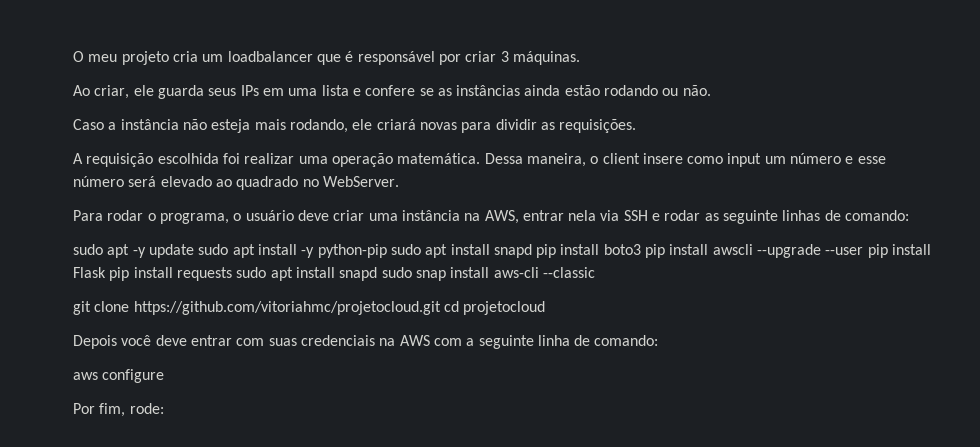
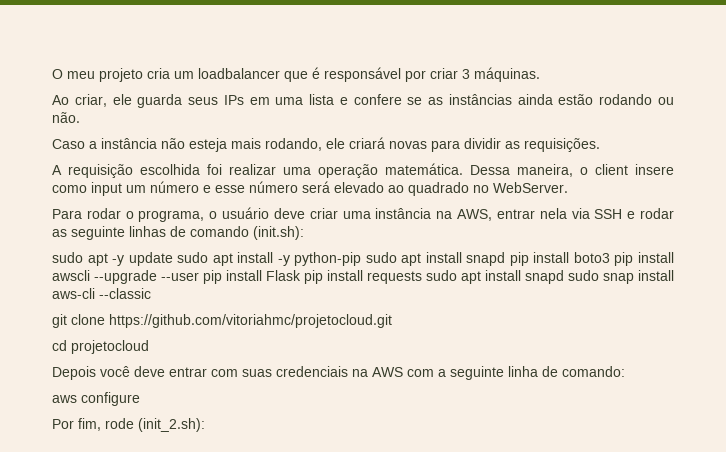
[845,210,910,221] comando: -> [190,226,304,240] comando (init.sh):
(441, 308) none -> (392, 321) //
[129,403,164,414] rode: -> [105,418,205,432] rode (init_2.sh):

